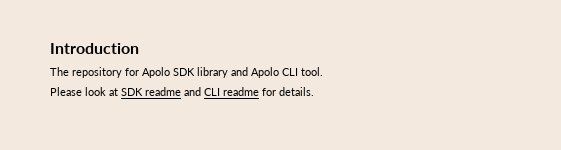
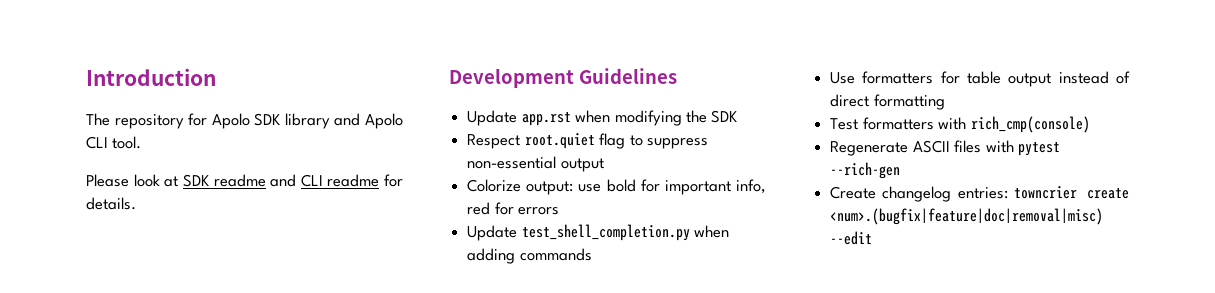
(314, 91) none -> [449,68,677,88] [467,110,738,126] [467,133,708,149] [467,156,604,172] [467,179,766,195] [467,202,560,215] [467,224,730,241] [467,248,592,264] [830,71,1130,87] [830,94,945,110] [830,116,1090,133] [830,140,1060,156] [830,162,901,179] [830,186,1129,202] [830,208,1104,225] [830,231,873,245] // Development Guidelines // Update app.rst when modifying the SDK // Respect root.quiet flag to suppress non-essential output // Colorize output: use bold for important info, red for errors // Update test_shell_completion.py when adding commands // Use formatters for table output instead of direct formatting // Test formatters with rich_cmp(console) // Regenerate ASCII files with pytest --rich-gen // Create changelog entries: towncrier create <num>.(bugfix|feature|doc|removal|misc) --edit

